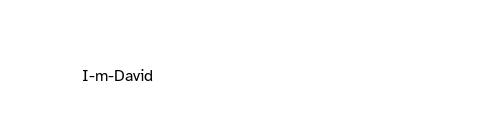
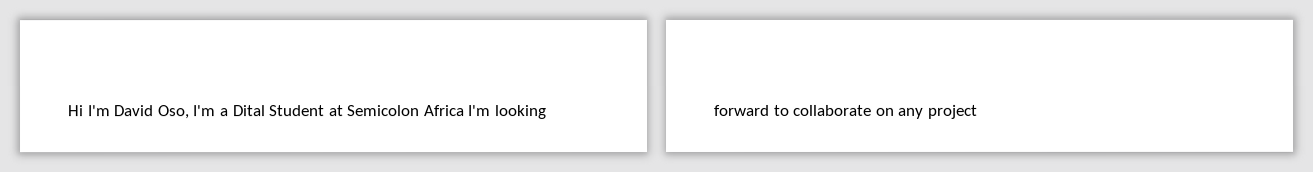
[82,69,153,81] I-m-David -> [68,104,978,120] Hi I'm David Oso, I'm a Dital Student at Semicolon Africa I'm looking forward to collaborate on any project

